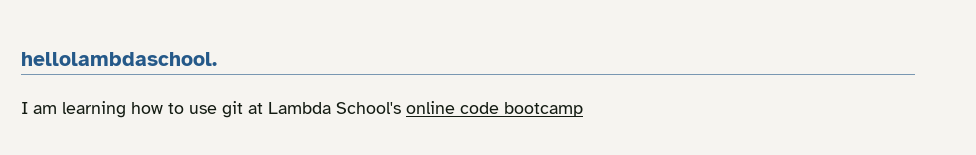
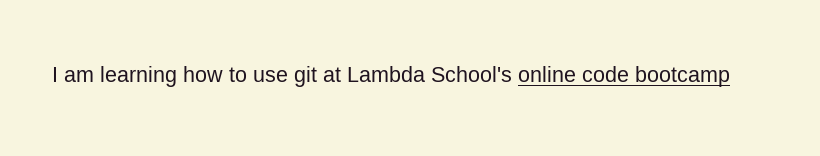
[21,52,217,66] hellolambdaschool. // -> (52, 74) none

